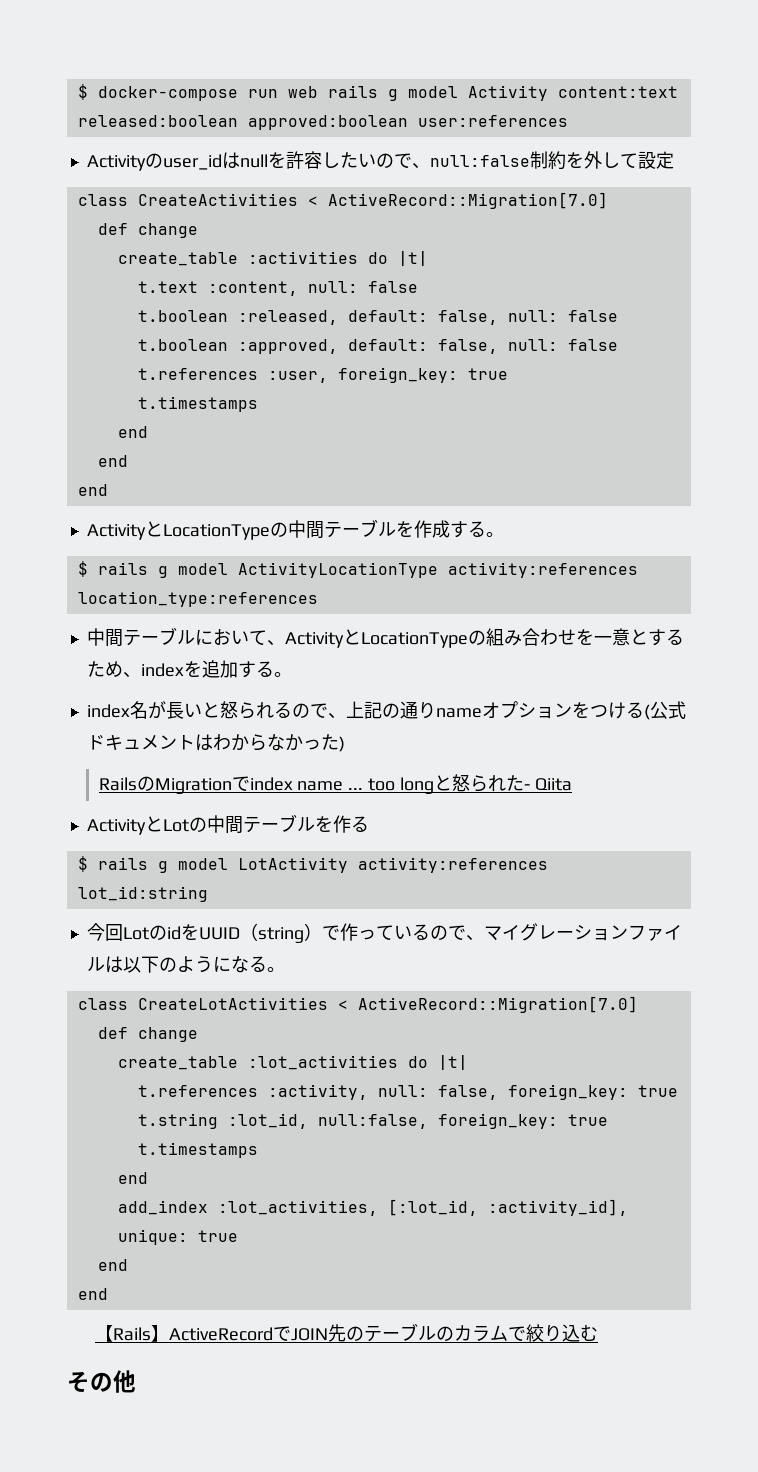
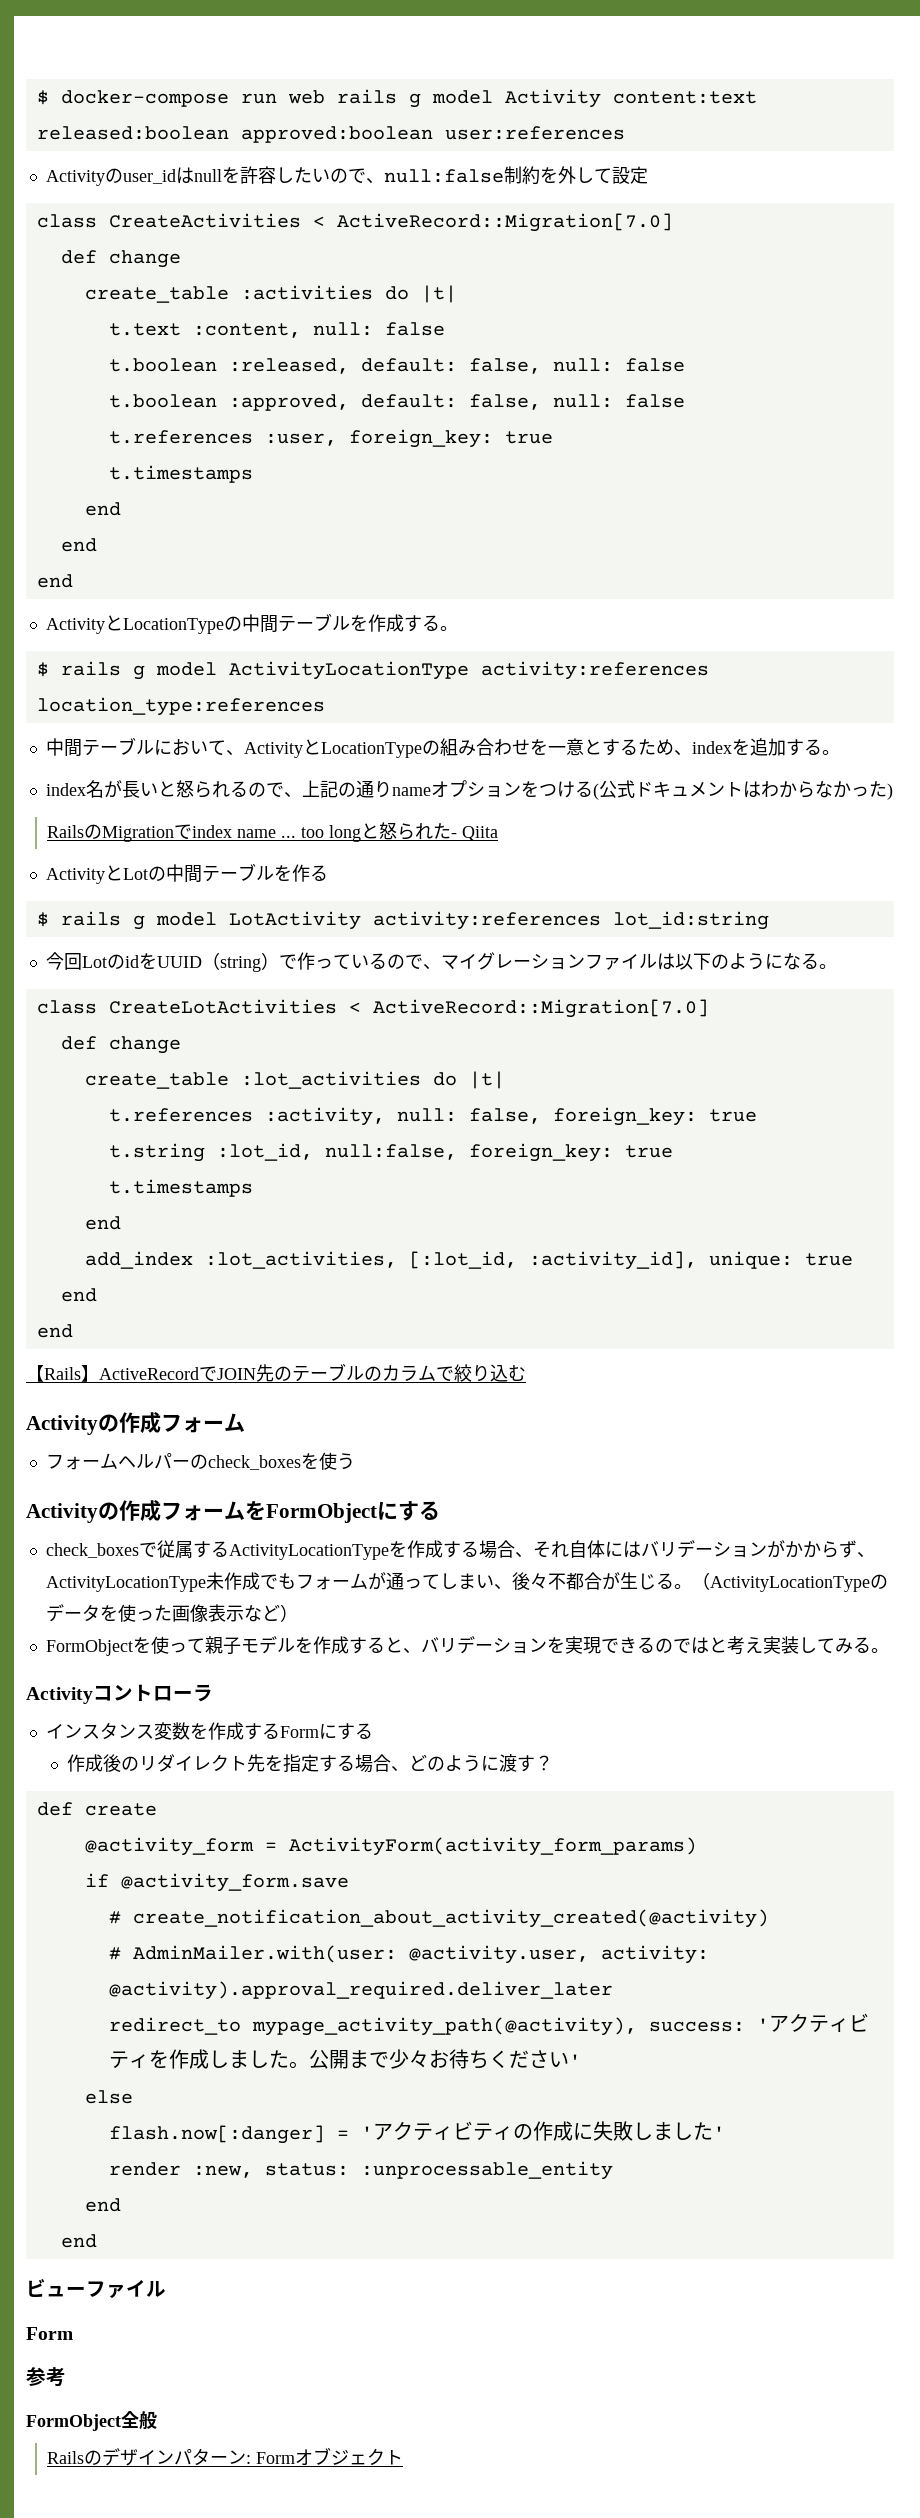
[67,1370,136,1393] その他 -> [26,1411,245,1435] [45,1452,355,1470] [26,1499,440,1523] [45,1540,875,1560] [45,1572,888,1592] [45,1604,298,1622] [45,1636,889,1656] [26,1684,213,1704] [45,1722,373,1740] [66,1754,553,1773] [36,1802,157,1816] [84,1837,697,1856] [84,1873,349,1892] [108,1909,769,1928] [108,1945,709,1964] [108,1981,613,2000] [108,2013,869,2036] [108,2049,581,2069] [84,2090,133,2104] [108,2121,725,2144] [108,2161,613,2180] [84,2198,121,2212] [60,2234,97,2248] [26,2279,166,2299] [26,2327,73,2340] [26,2367,66,2387] [26,2411,157,2431] [47,2447,404,2466] Activityの作成フォーム // フォームヘルパーのcheck_boxesを使う // Activityの作成フォームをFormObjectにする // check_boxesで従属するActivityLocationTypeを作成する場合、それ自体にはバリデーションがかからず、ActivityLocationType未作成でもフォームが通ってしまい、後々不都合が生じる。（ActivityLocationTypeのデータを使った画像表示など） // FormObjectを使って親子モデルを作成すると、バリデーションを実現できるのではと考え実装してみる。 // Activityコントローラ // インスタンス変数を作成するFormにする // 作成後のリダイレクト先を指定する場合、どのように渡す？ // def create // @activity_form = ActivityForm(activity_form_params) // if @activity_form.save // # create_notification_about_activity_created(@activity) // # AdminMailer.with(user: @activity.user, activity: @activity).approval_required.deliver_later // redirect_to mypage_activity_path(@activity), success: 'アクティビティを作成しました。公開まで少々お待ちください' // else // flash.now[:danger] = 'アクティビティの作成に失敗しました' // render :new, status: :unprocessable_entity // end // end // ビューファイル // Form // 参考 // FormObject全般 // Railsのデザインパターン: Formオブジェクト

